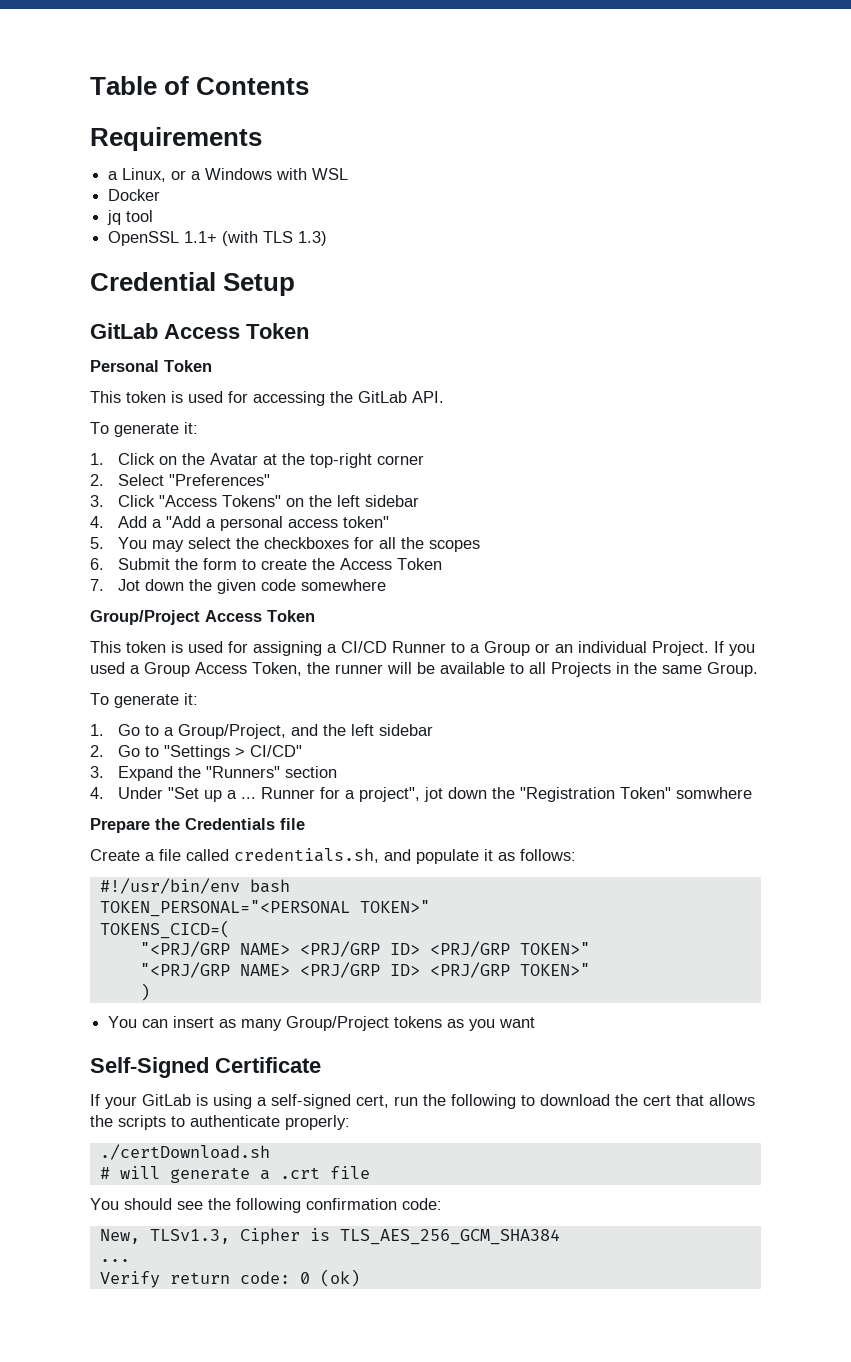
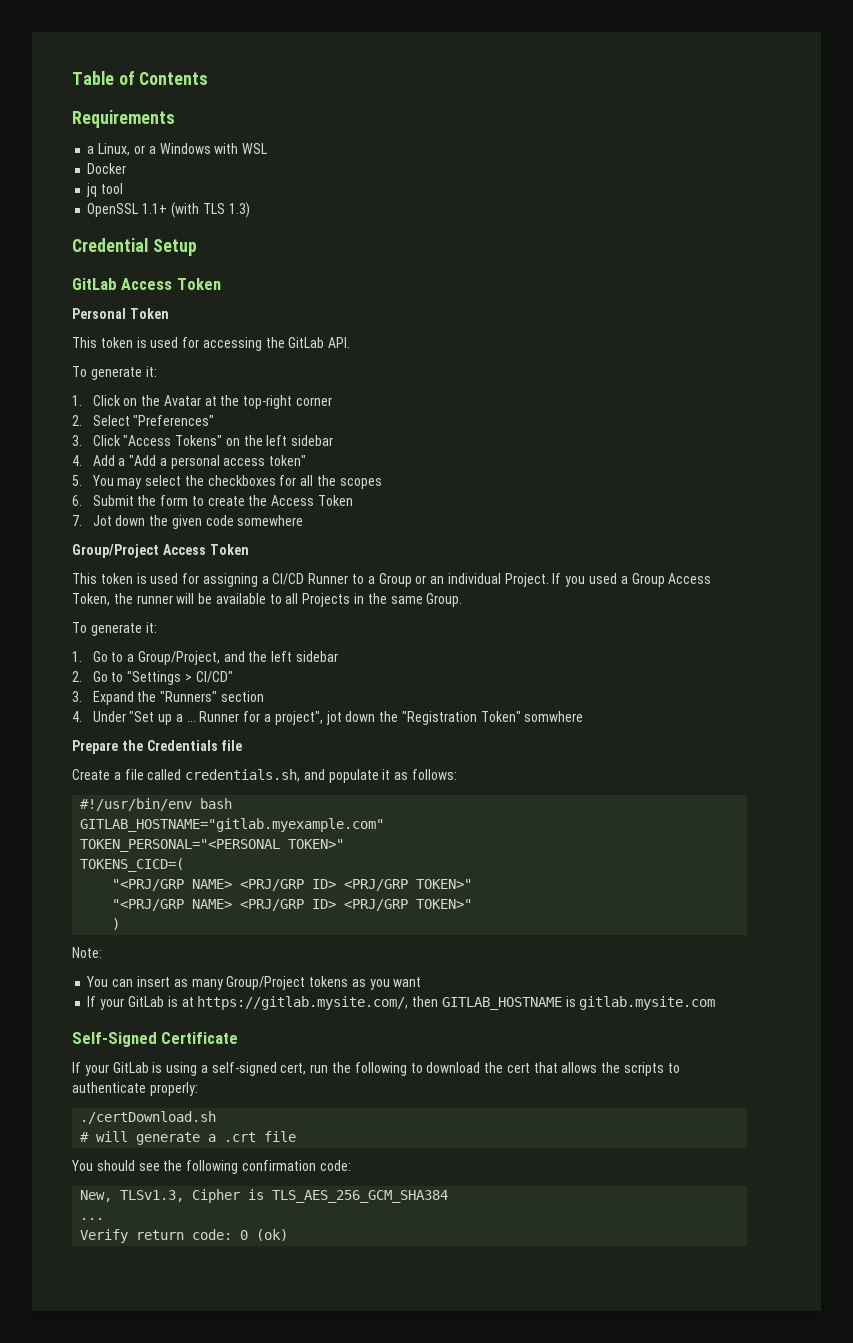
(290, 886) none -> [80,818,385,832] // GITLAB_HOSTNAME="gitlab.myexample.com"
(150, 992) none -> [72,947,102,958] // Note:
(536, 1022) none -> [87,996,716,1010] // If your GitLab is at https://gitlab.mysite.com/, then GITLAB_HOSTNAME is gitlab.mysite.com

